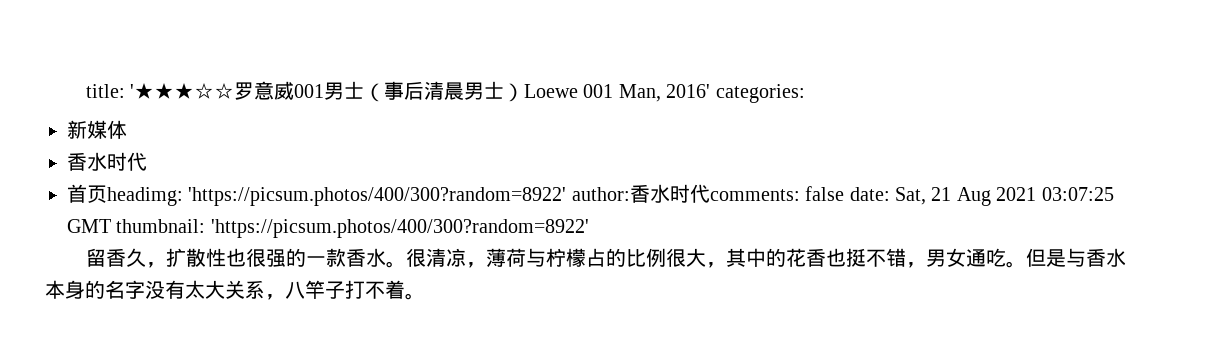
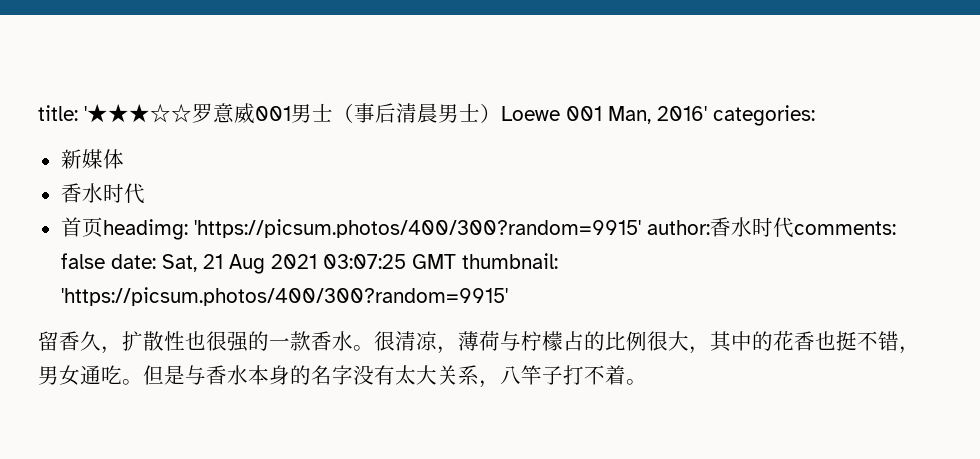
[188,187,567,206] 'https://picsum.photos/400/300?random=8922' -> [193,219,641,238] 'https://picsum.photos/400/300?random=9915'
[210,219,589,238] 'https://picsum.photos/400/300?random=8922' -> [60,287,508,306] 'https://picsum.photos/400/300?random=9915'

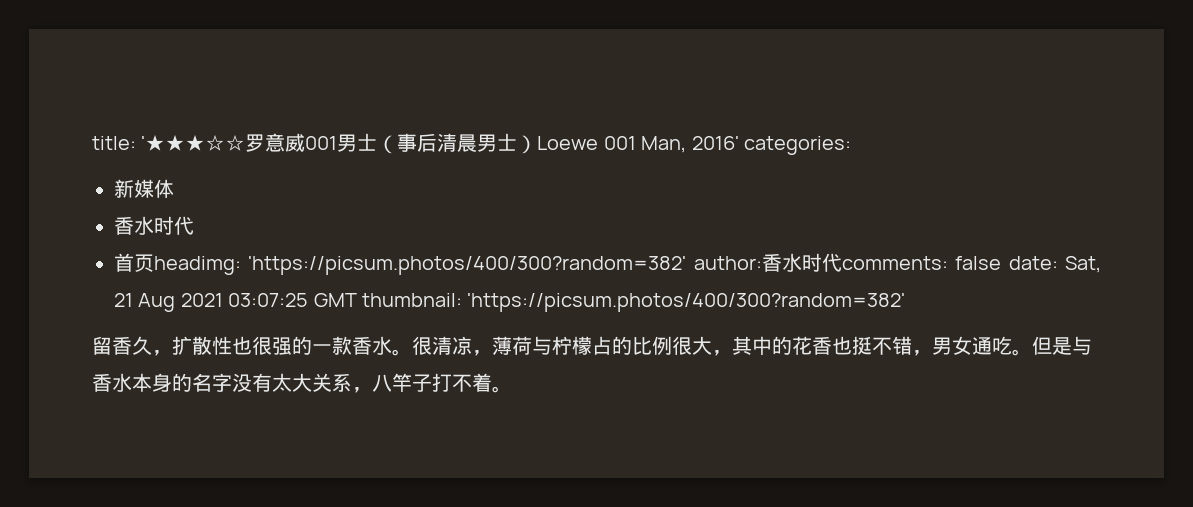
[193,219,641,238] 'https://picsum.photos/400/300?random=9915' -> [248,256,687,275] 'https://picsum.photos/400/300?random=382'
[60,287,508,306] 'https://picsum.photos/400/300?random=9915' -> [467,293,906,312] 'https://picsum.photos/400/300?random=382'

